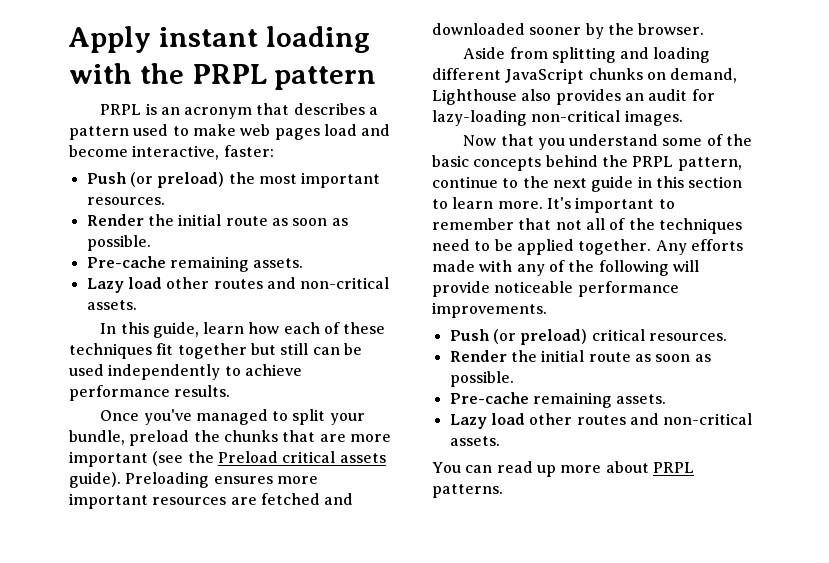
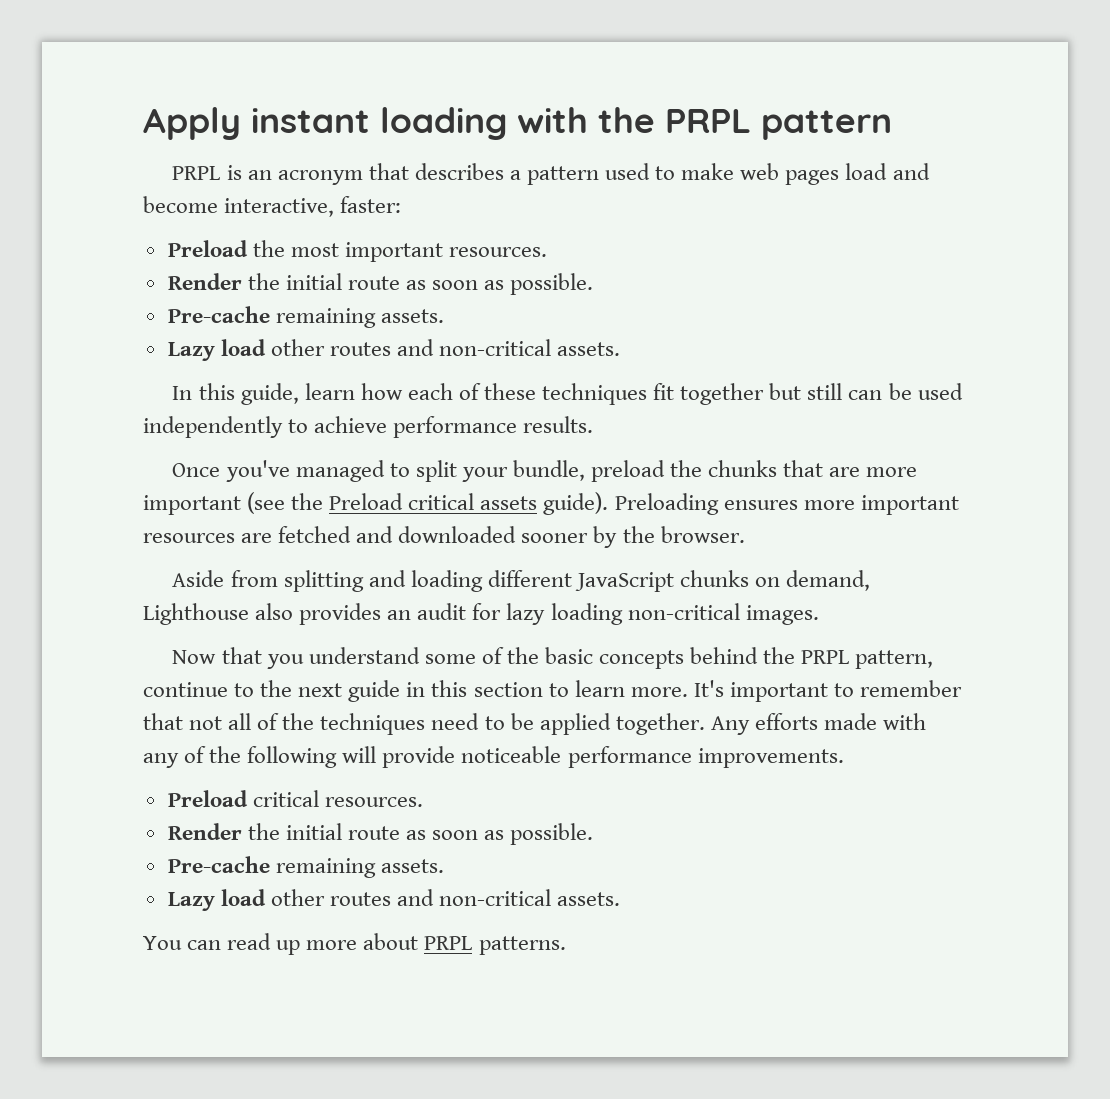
[86,172,225,188] Push (or preload) -> [167,240,248,257] Preload
[432,110,527,126] lazy-loading -> [506,603,623,625] lazy loading
[449,329,588,345] Push (or preload) -> [167,790,248,807] Preload

